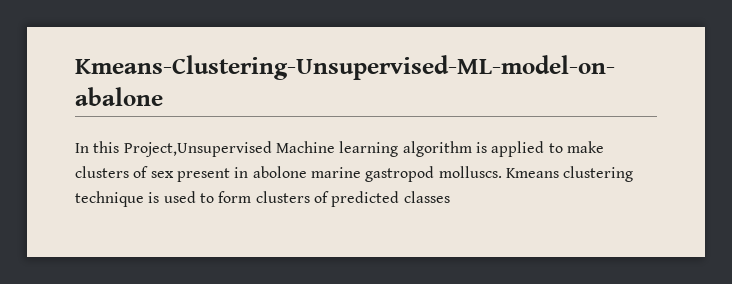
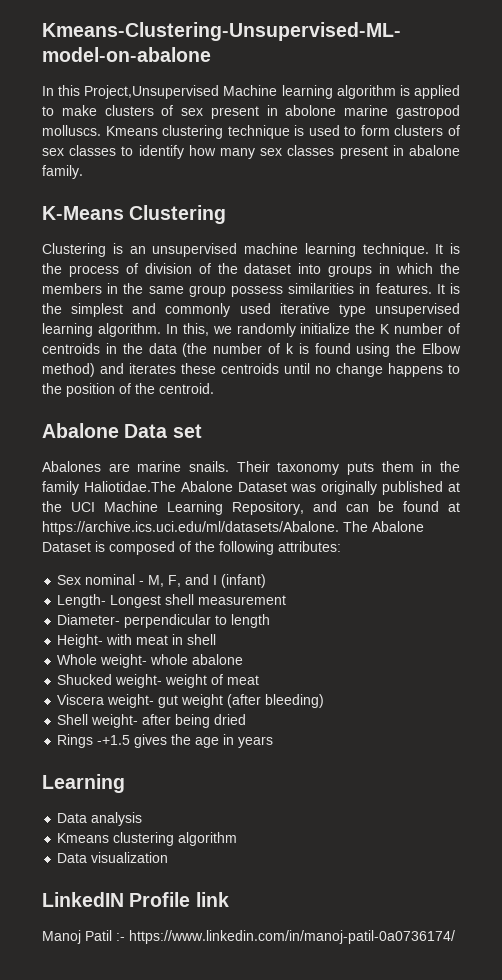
[331,191,450,207] predicted classes -> [42,145,460,159] [42,165,83,179] [42,205,227,224] [42,243,460,257] [42,263,461,277] [42,283,460,297] [42,303,460,317] [42,323,460,337] [42,343,461,357] [42,363,460,377] [42,383,214,397] [42,423,202,438] [42,461,461,475] [42,481,460,495] [42,501,460,515] [42,521,424,535] [42,541,341,555] [57,574,267,588] [57,594,287,608] [57,614,271,628] [57,634,217,648] [57,654,244,668] [57,674,260,688] [57,694,325,708] [57,714,247,728] [57,734,274,748] [42,774,125,793] [57,812,143,826] [57,832,238,846] [57,852,169,863] [42,892,229,907] [42,930,455,944] sex classes to identify how many sex classes present in abalone family. // K-Means Clustering // Clustering is an unsupervised machine learning technique. It is the process of division of the dataset into groups in which the members in the same group possess similarities in features. It is the simplest and commonly used iterative type unsupervised learning algorithm. In this, we randomly initialize the K number of centroids in the data (the number of k is found using the Elbow method) and iterates these centroids until no change happens to the position of the centroid. // Abalone Data set // Abalones are marine snails. Their taxonomy puts them in the family Haliotidae.The Abalone Dataset was originally published at the UCI Machine Learning Repository, and can be found at https://archive.ics.uci.edu/ml/datasets/Abalone. The Abalone Dataset is composed of the following attributes: // Sex nominal - M, F, and I (infant) // Length- Longest shell measurement // Diameter- perpendicular to length // Height- with meat in shell // Whole weight- whole abalone // Shucked weight- weight of meat // Viscera weight- gut weight (after bleeding) // Shell weight- after being dried // Rings -+1.5 gives the age in years // Learning // Data analysis // Kmeans clustering algorithm // Data visualization // LinkedIN Profile link // Manoj Patil :- https://www.linkedin.com/in/manoj-patil-0a0736174/

